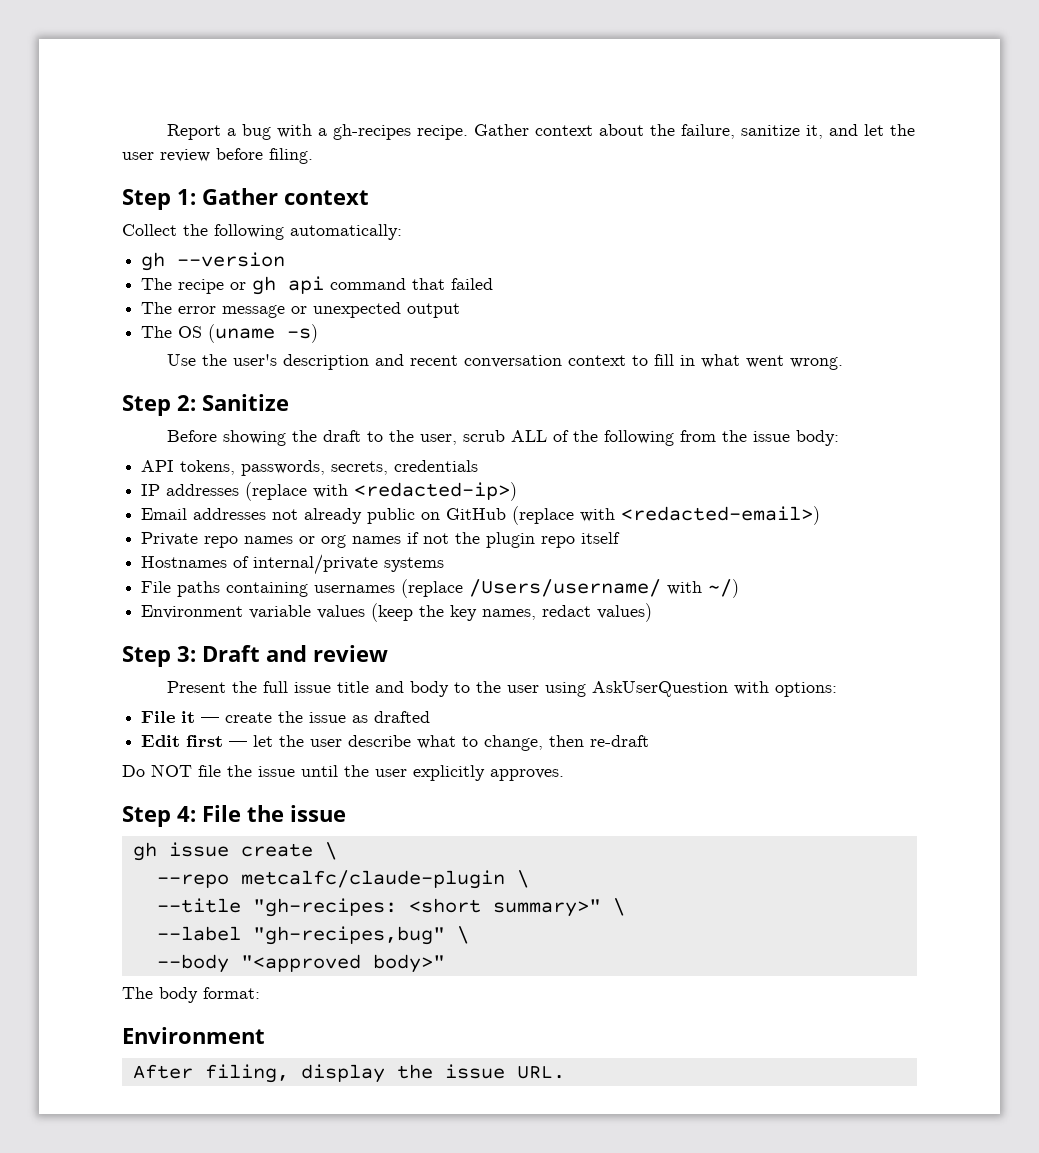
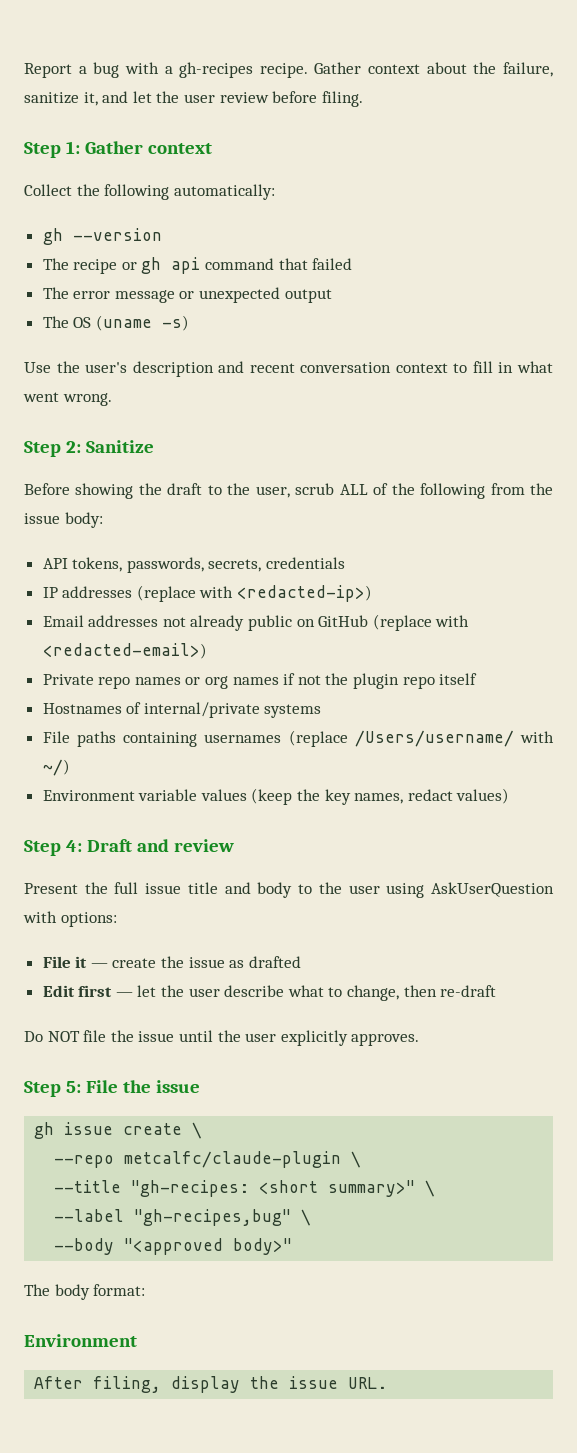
[177,646,196,662] 3: -> [65,840,82,852] 4:
[177,806,196,822] 4: -> [65,1081,81,1093] 5:

